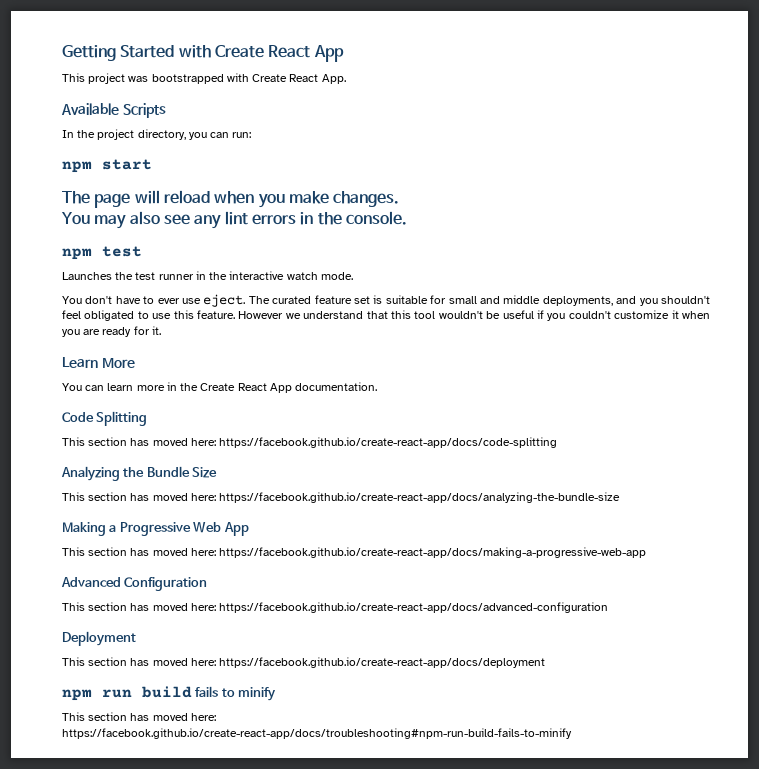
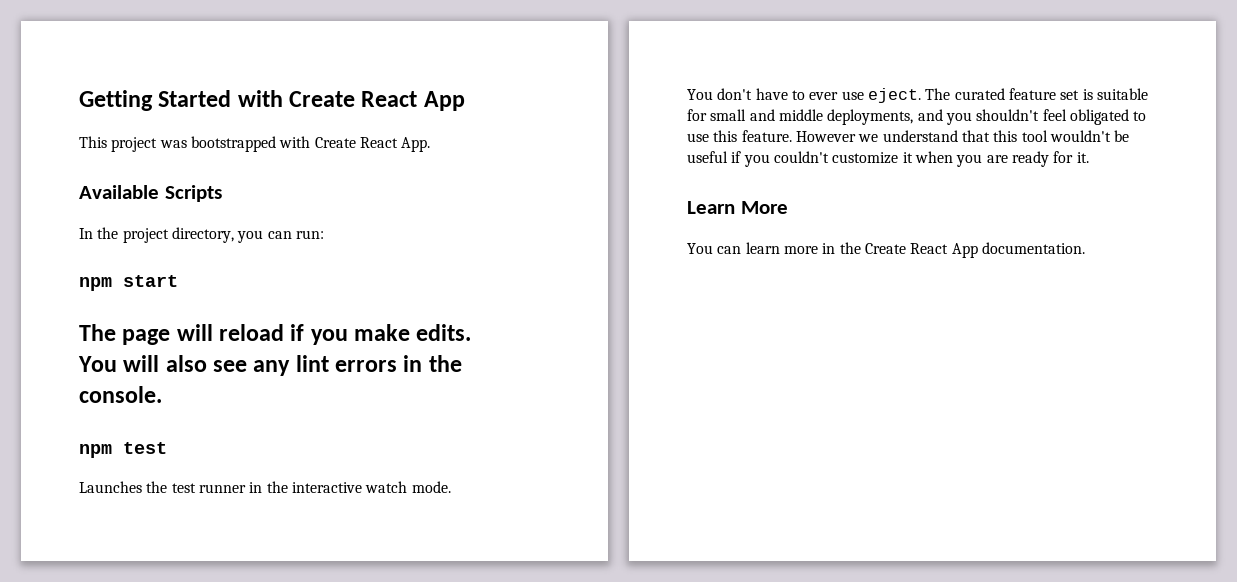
[214,191,255,204] when -> [290,324,305,341] if
[333,191,400,207] [61,212,127,229] changes. // You may -> [416,324,472,341] [78,355,160,372] edits. // You will
[62,411,148,426] [62,437,558,448] [61,466,218,481] [62,492,621,503] [62,522,249,536] [62,547,647,558] [61,577,208,591] [62,602,609,613] [62,631,136,646] [62,657,546,668] [62,686,277,701] [62,712,216,721] [62,728,572,739] // Code Splitting // This section has moved here: https://facebook.github.io/create-react-app/docs/code-splitting // Analyzing the Bundle Size // This section has moved here: https://facebook.github.io/create-react-app/docs/analyzing-the-bundle-size // Making a Progressive Web App // This section has moved here: https://facebook.github.io/create-react-app/docs/making-a-progressive-web-app // Advanced Configuration // This section has moved here: https://facebook.github.io/create-react-app/docs/advanced-configuration // Deployment // This section has moved here: https://facebook.github.io/create-react-app/docs/deployment // npm run build fails to minify // This section has moved here: https://facebook.github.io/create-react-app/docs/troubleshooting#npm-run-build-fails-to-minify -> (1085, 248) none

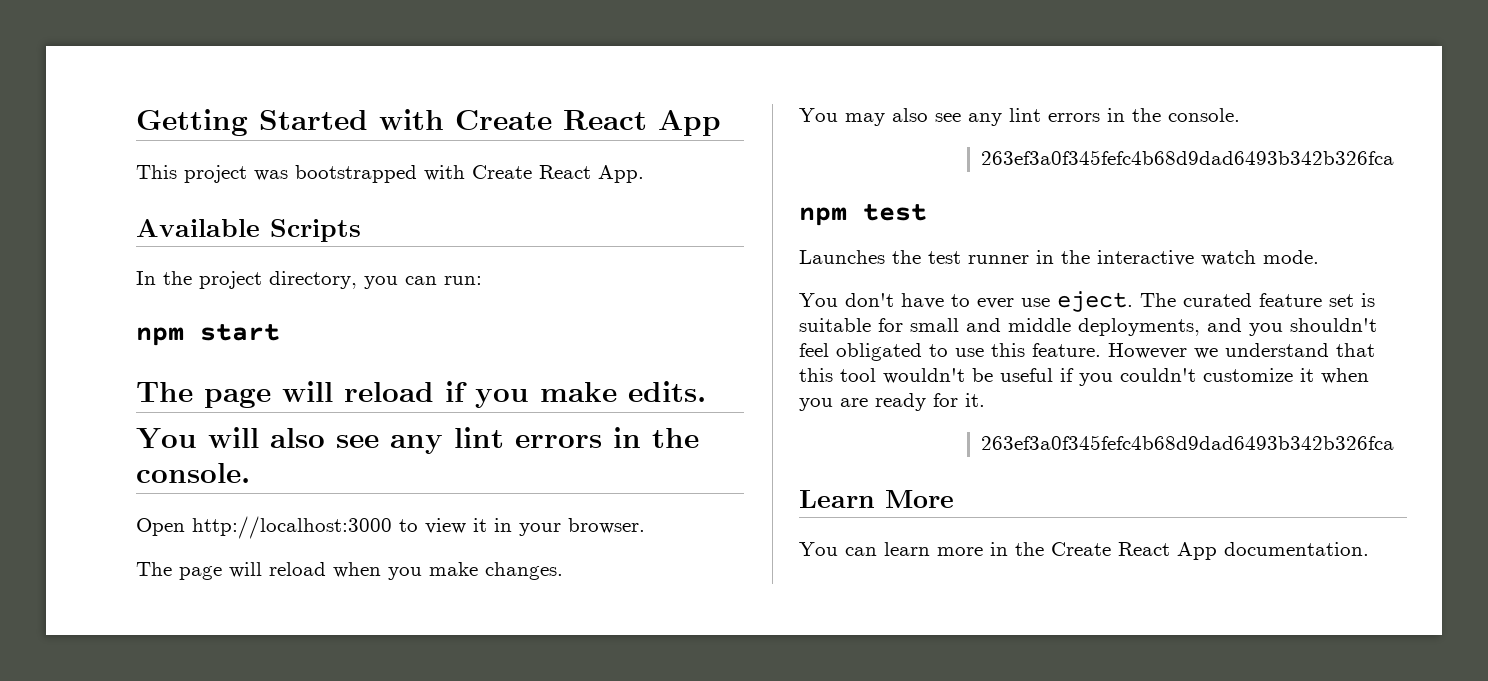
(162, 394) none -> [136,516,645,539] [136,562,563,580] [799,108,1240,126] [981,150,1395,165] // Open http://localhost:3000 to view it in your browser. // The page will reload when you make changes. // You may also see any lint errors in the console. // 263ef3a0f345fefc4b68d9dad6493b342b326fca
(1089, 157) none -> [981,435,1395,450] // 263ef3a0f345fefc4b68d9dad6493b342b326fca

